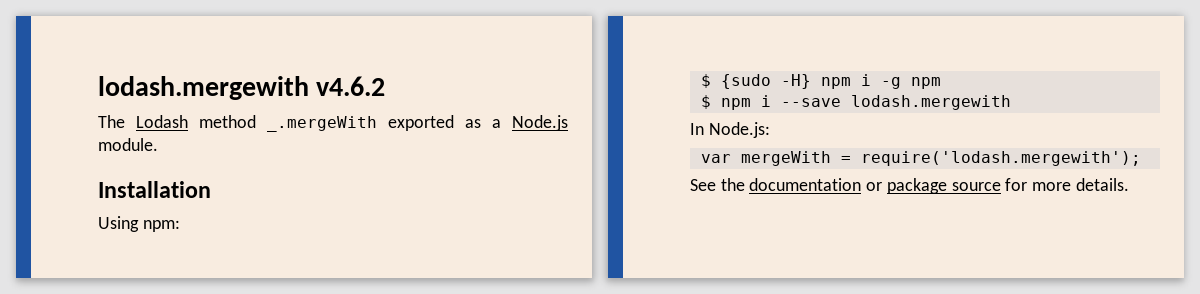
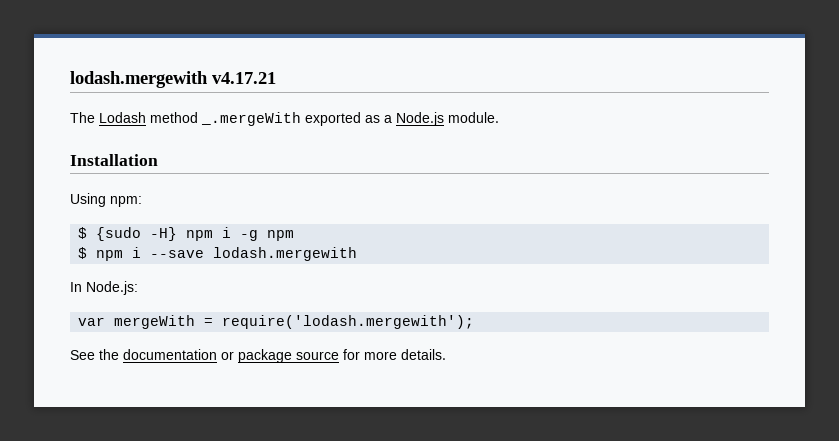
[98,76,386,100] lodash.mergewith v4.6.2 -> [70,71,276,88] lodash.mergewith v4.17.21

